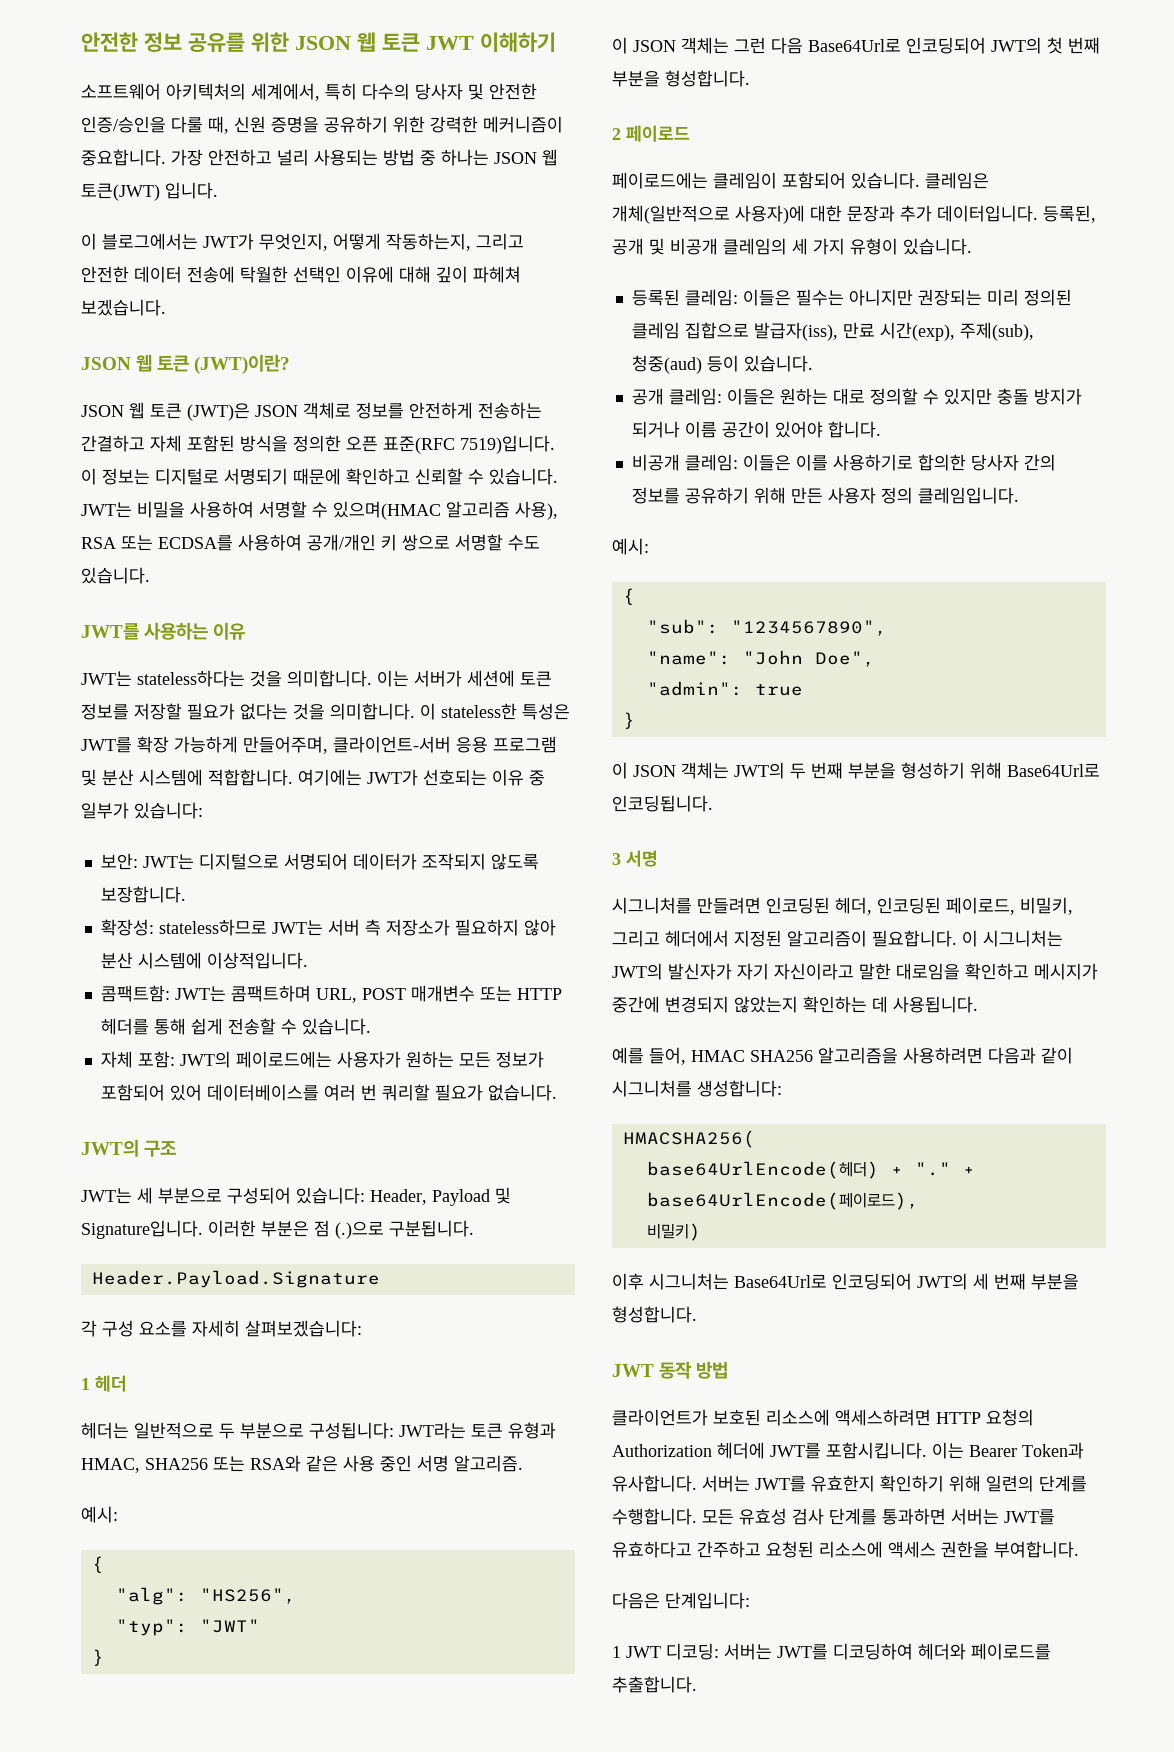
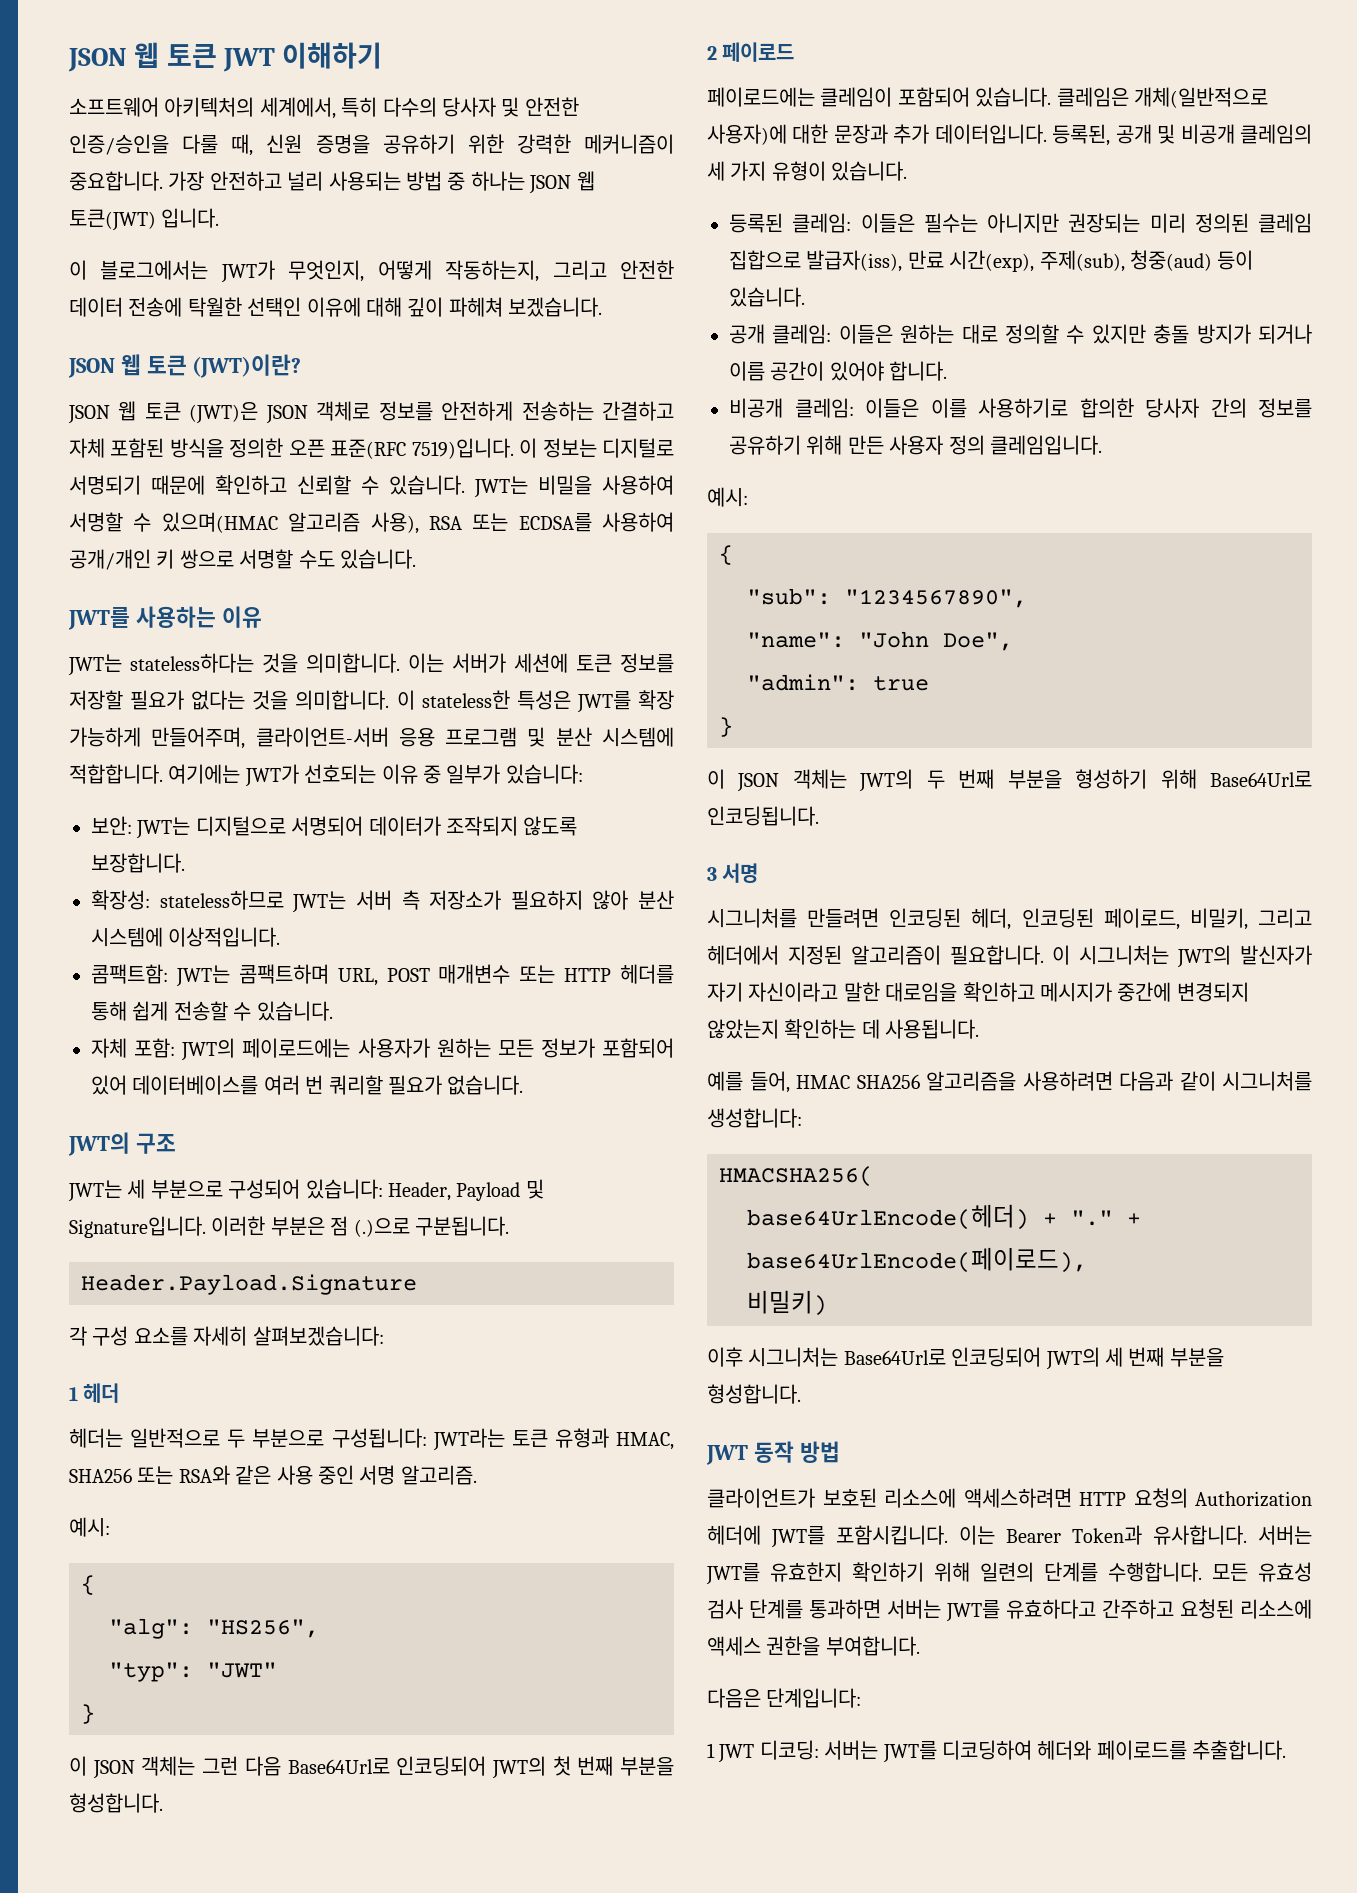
[81,32,289,52] 안전한 정보 공유를 위한 -> (68, 60) none

